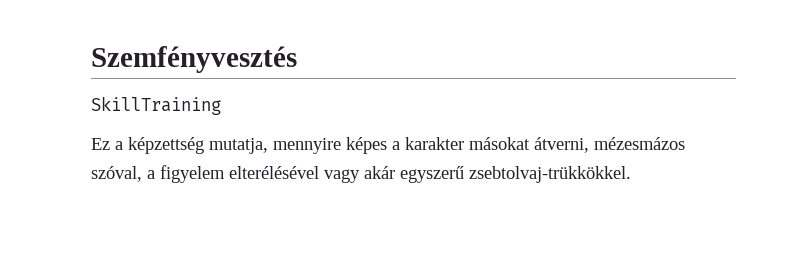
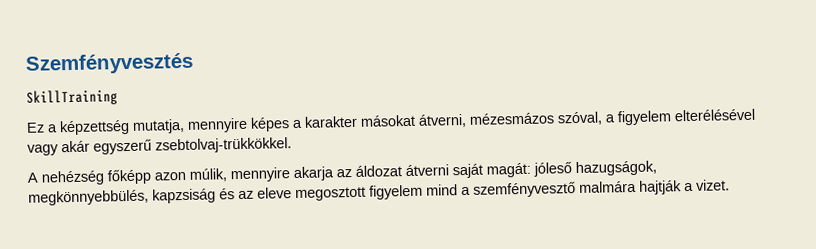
(631, 174) none -> [27,160,657,186] [28,179,730,206] // A nehézség főképp azon múlik, mennyire akarja az áldozat átverni saját magát: jóleső hazugságok, megkönnyebbülés, kapzsiság és az eleve megosztott figyelem mind a szemfényvesztő malmára hajtják a vizet.

